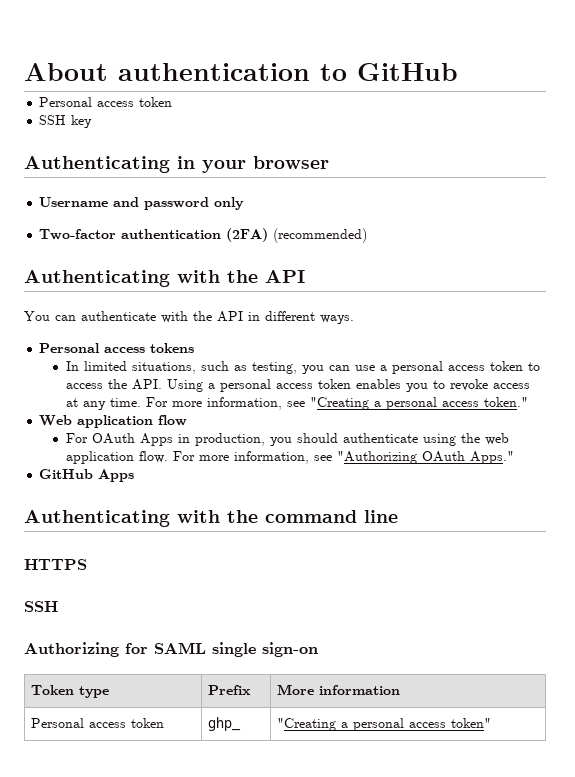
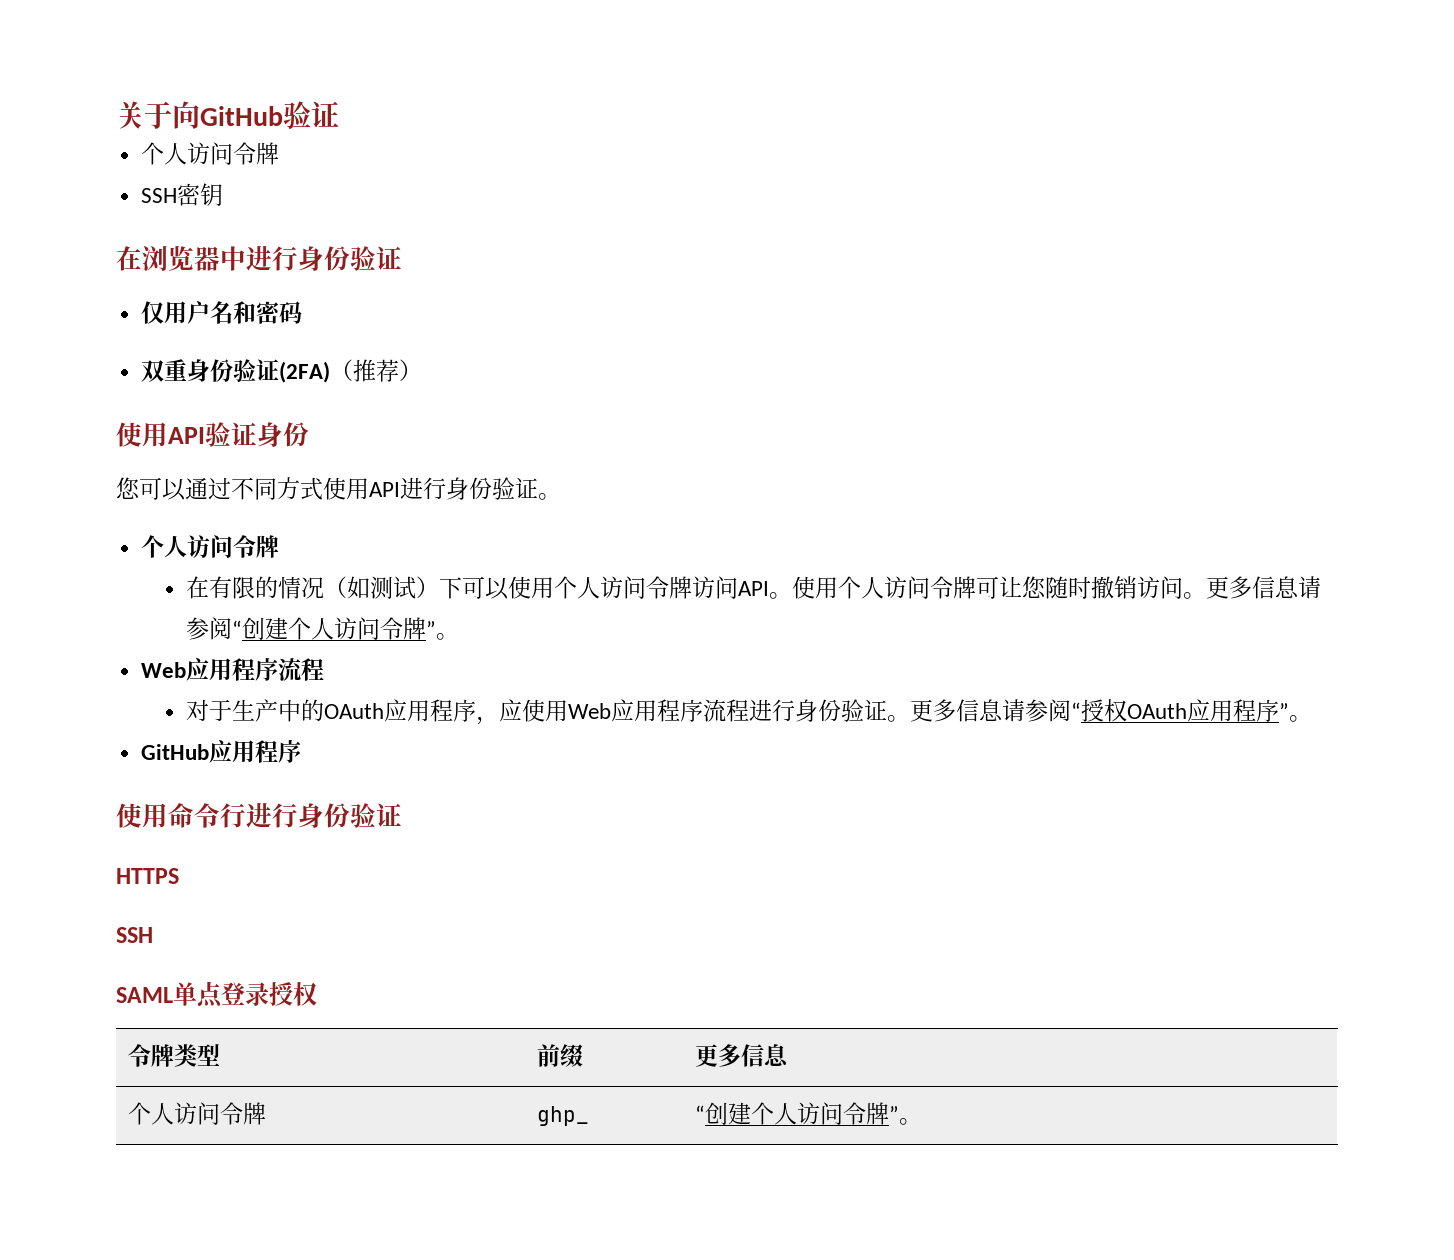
[24,63,458,81] [39,97,173,107] [39,115,93,128] [24,156,329,173] [39,197,245,210] [39,228,368,243] [24,270,305,287] [24,311,354,324] [39,343,195,353] [65,361,540,374] [65,379,530,392] [65,397,528,410] [39,415,188,428] [65,433,509,446] [65,451,514,464] [39,469,135,482] [24,510,398,527] [24,559,87,570] [24,601,58,612] [24,642,318,657] [31,685,110,698] [208,685,252,695] [277,684,401,695] [31,718,165,728] [208,717,242,731] [277,718,492,731] About authentication to GitHub // Personal access token // SSH key // Authenticating in your browser // Username and password only // Two-factor authentication (2FA) (recommended) // Authenticating with the API // You can authenticate with the API in different ways. // Personal access tokens // In limited situations, such as testing, you can use a personal access token to access the API. Using a personal access token enables you to revoke access at any time. For more information, see "Creating a personal access token." // Web application flow // For OAuth Apps in production, you should authenticate using the web application flow. For more information, see "Authorizing OAuth Apps." // GitHub Apps // Authenticating with the command line // HTTPS // SSH // Authorizing for SAML single sign-on // Token type | Prefix | More information // Personal access token | ghp_ | "Creating a personal access token" -> [116,101,339,129] [141,142,280,165] [141,183,224,206] [116,246,402,271] [141,301,303,324] [141,359,423,383] [116,422,309,447] [116,477,561,501] [141,535,280,559] [186,576,1322,600] [186,617,460,640] [141,658,325,681] [186,699,1313,725] [141,740,302,763] [116,803,402,828] [116,868,179,884] [116,927,153,943] [116,981,317,1008] [127,1044,220,1067] [536,1044,583,1067] [694,1044,789,1067] [127,1102,266,1125] [536,1106,589,1126] [694,1102,922,1125] 关于向GitHub验证 // 个人访问令牌 // SSH密钥 // 在浏览器中进行身份验证 // 仅用户名和密码 // 双重身份验证(2FA)（推荐） // 使用API验证身份 // 您可以通过不同方式使用API进行身份验证。 // 个人访问令牌 // 在有限的情况（如测试）下可以使用个人访问令牌访问API。使用个人访问令牌可让您随时撤销访问。更多信息请参阅“创建个人访问令牌”。 // Web应用程序流程 // 对于生产中的OAuth应用程序，应使用Web应用程序流程进行身份验证。更多信息请参阅“授权OAuth应用程序”。 // GitHub应用程序 // 使用命令行进行身份验证 // HTTPS // SSH // SAML单点登录授权 // 令牌类型 | 前缀 | 更多信息 // 个人访问令牌 | ghp_ | “创建个人访问令牌”。

